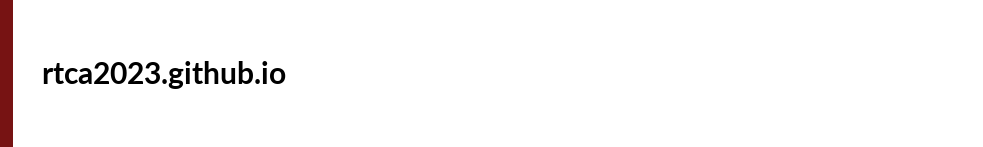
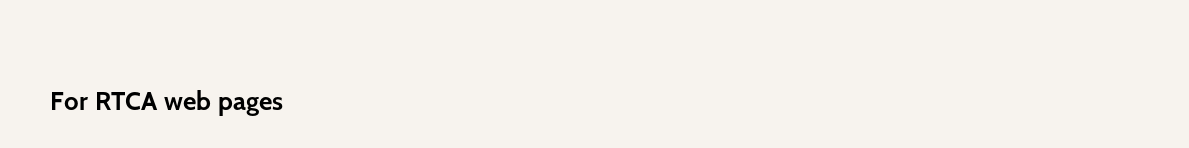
[42,61,286,89] rtca2023.github.io -> [50,90,284,116] For RTCA web pages

